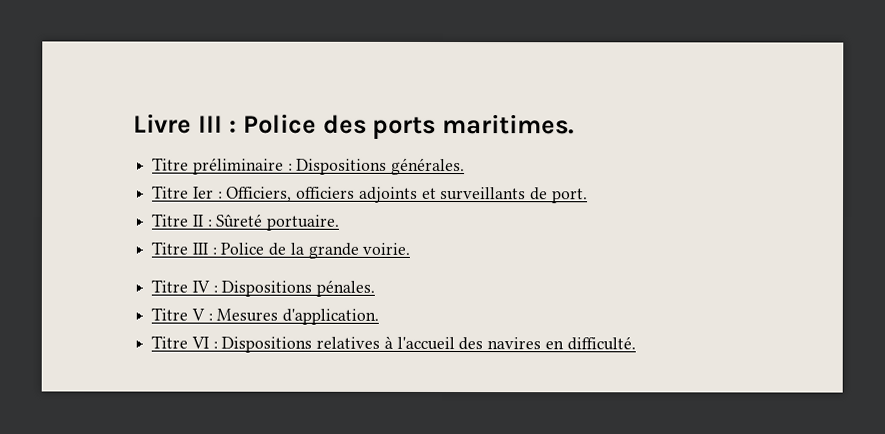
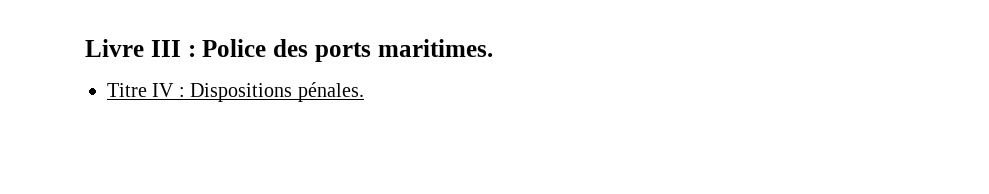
[152,157,466,176] [152,185,588,204] [151,213,341,231] [151,241,411,259] // Titre préliminaire : Dispositions générales. // Titre Ier : Officiers, officiers adjoints et surveillants de port. // Titre II : Sûreté portuaire. // Titre III : Police de la grande voirie. -> (493, 48) none
[151,307,380,325] [151,335,636,353] // Titre V : Mesures d'application. // Titre VI : Dispositions relatives à l'accueil des navires en difficulté. -> (364, 92) none

